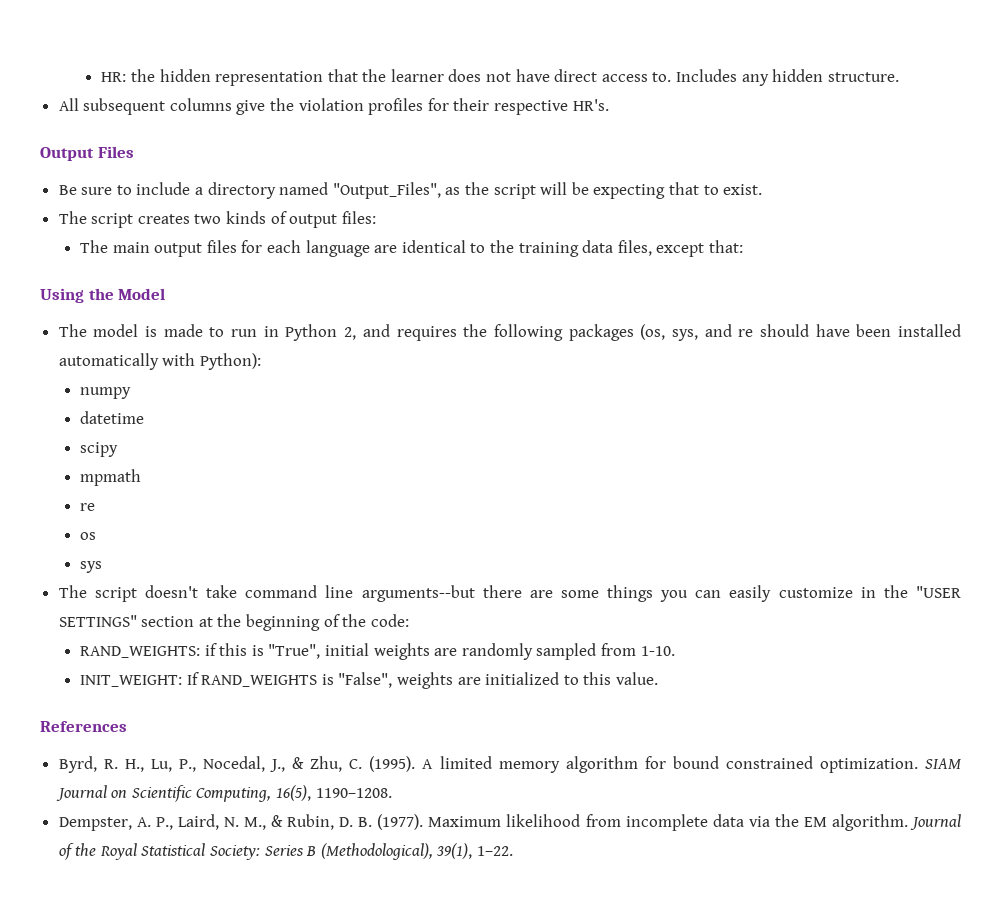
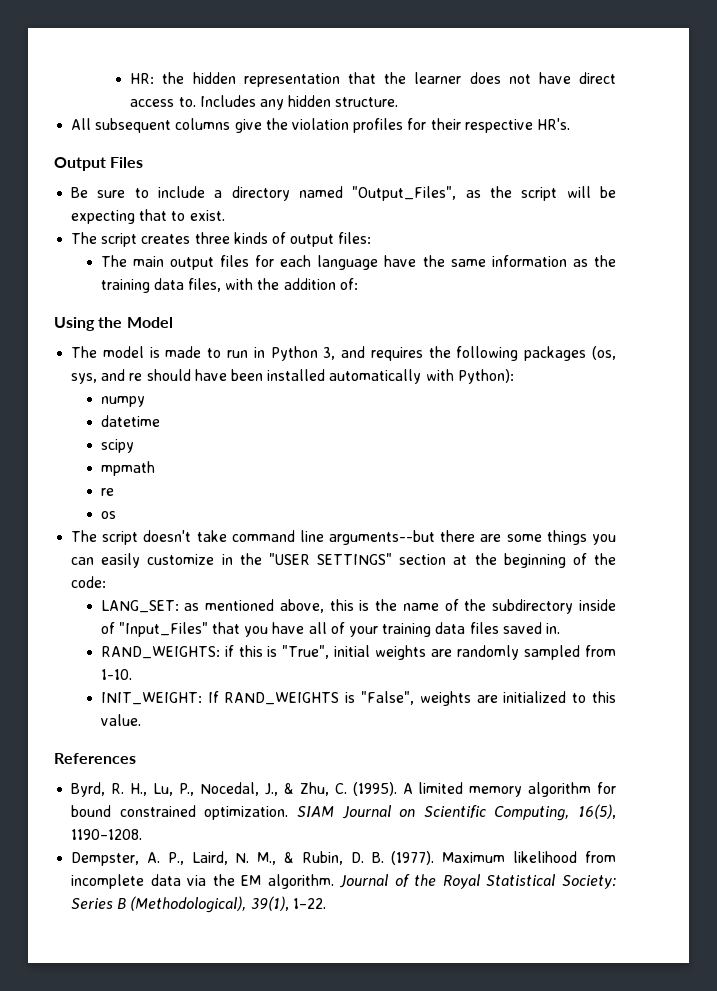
[194,214,222,224] two -> [194,232,230,244] three
[374,240,743,257] are identical to the training data files, except that: -> [384,255,616,267] [100,278,358,293] have the same information as the training data files, with the addition of:
[344,327,357,340] 2, -> [323,347,336,360] 3,
[80,561,103,573] // sys -> (116, 515) none
(409, 620) none -> [100,599,616,614] [100,622,560,637] // LANG_SET: as mentioned above, this is the name of the subdirectory inside of "Input_Files" that you have all of your training data files saved in.

